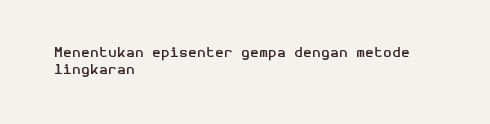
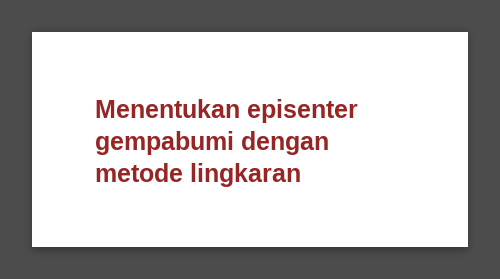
[241,50,286,61] gempa -> [95,131,234,155] gempabumi

